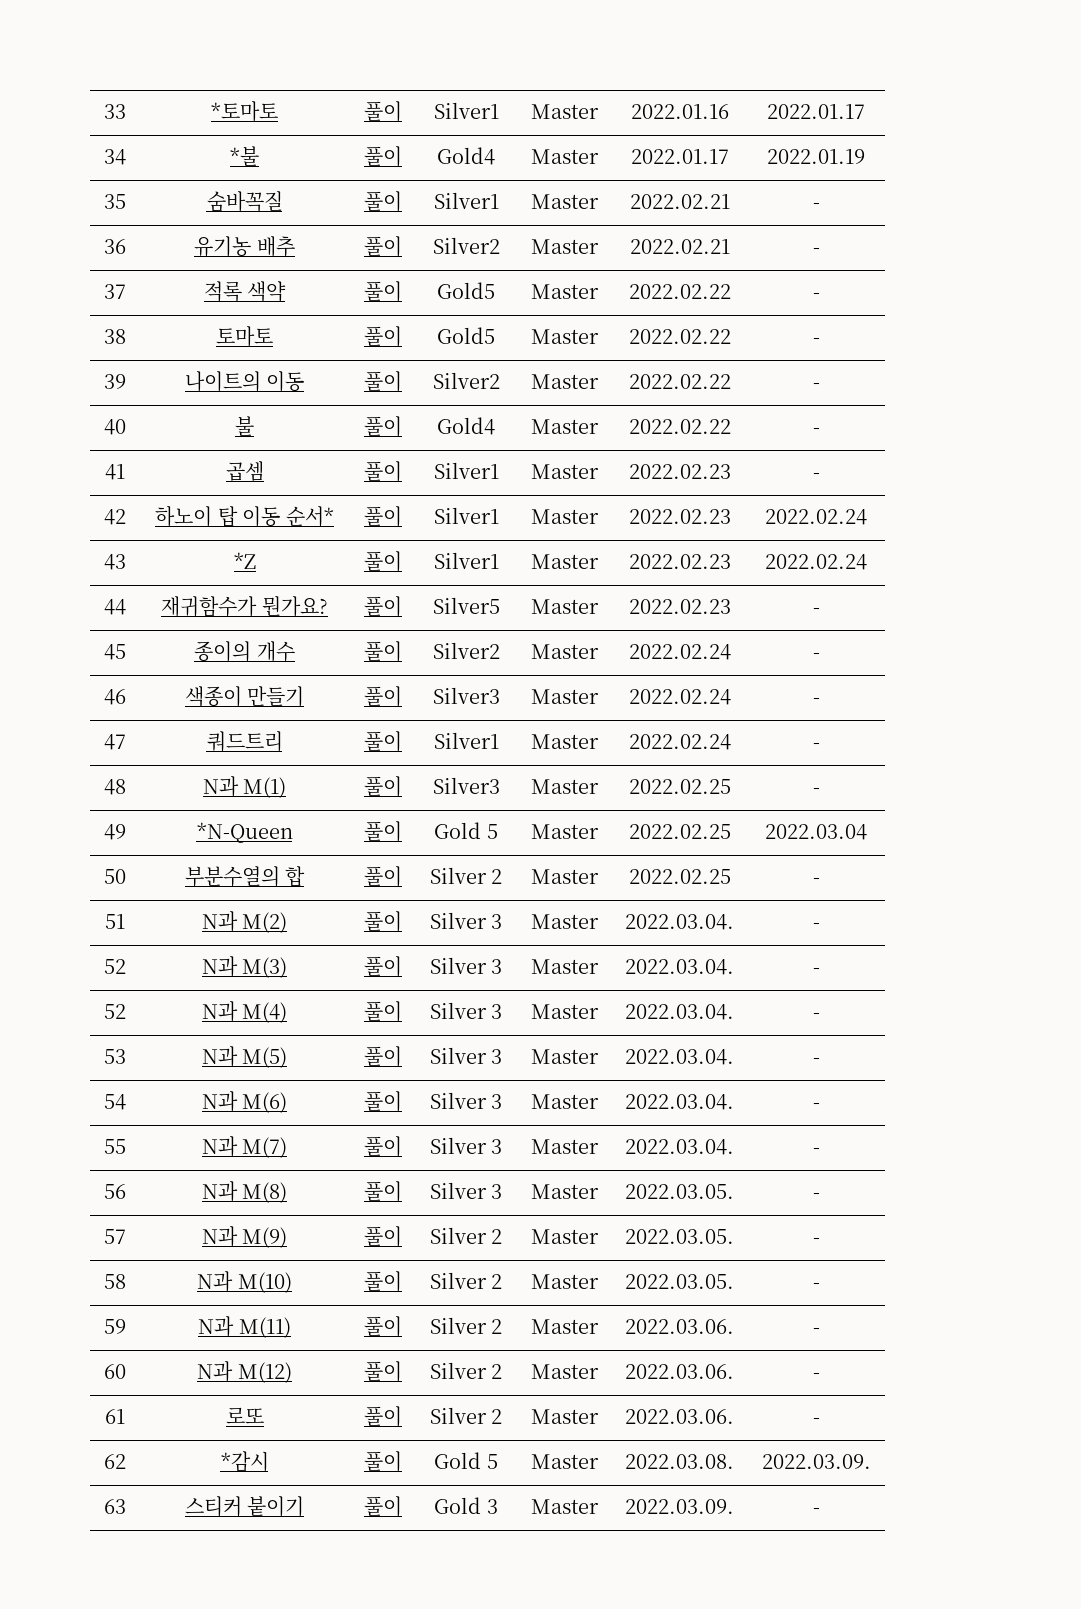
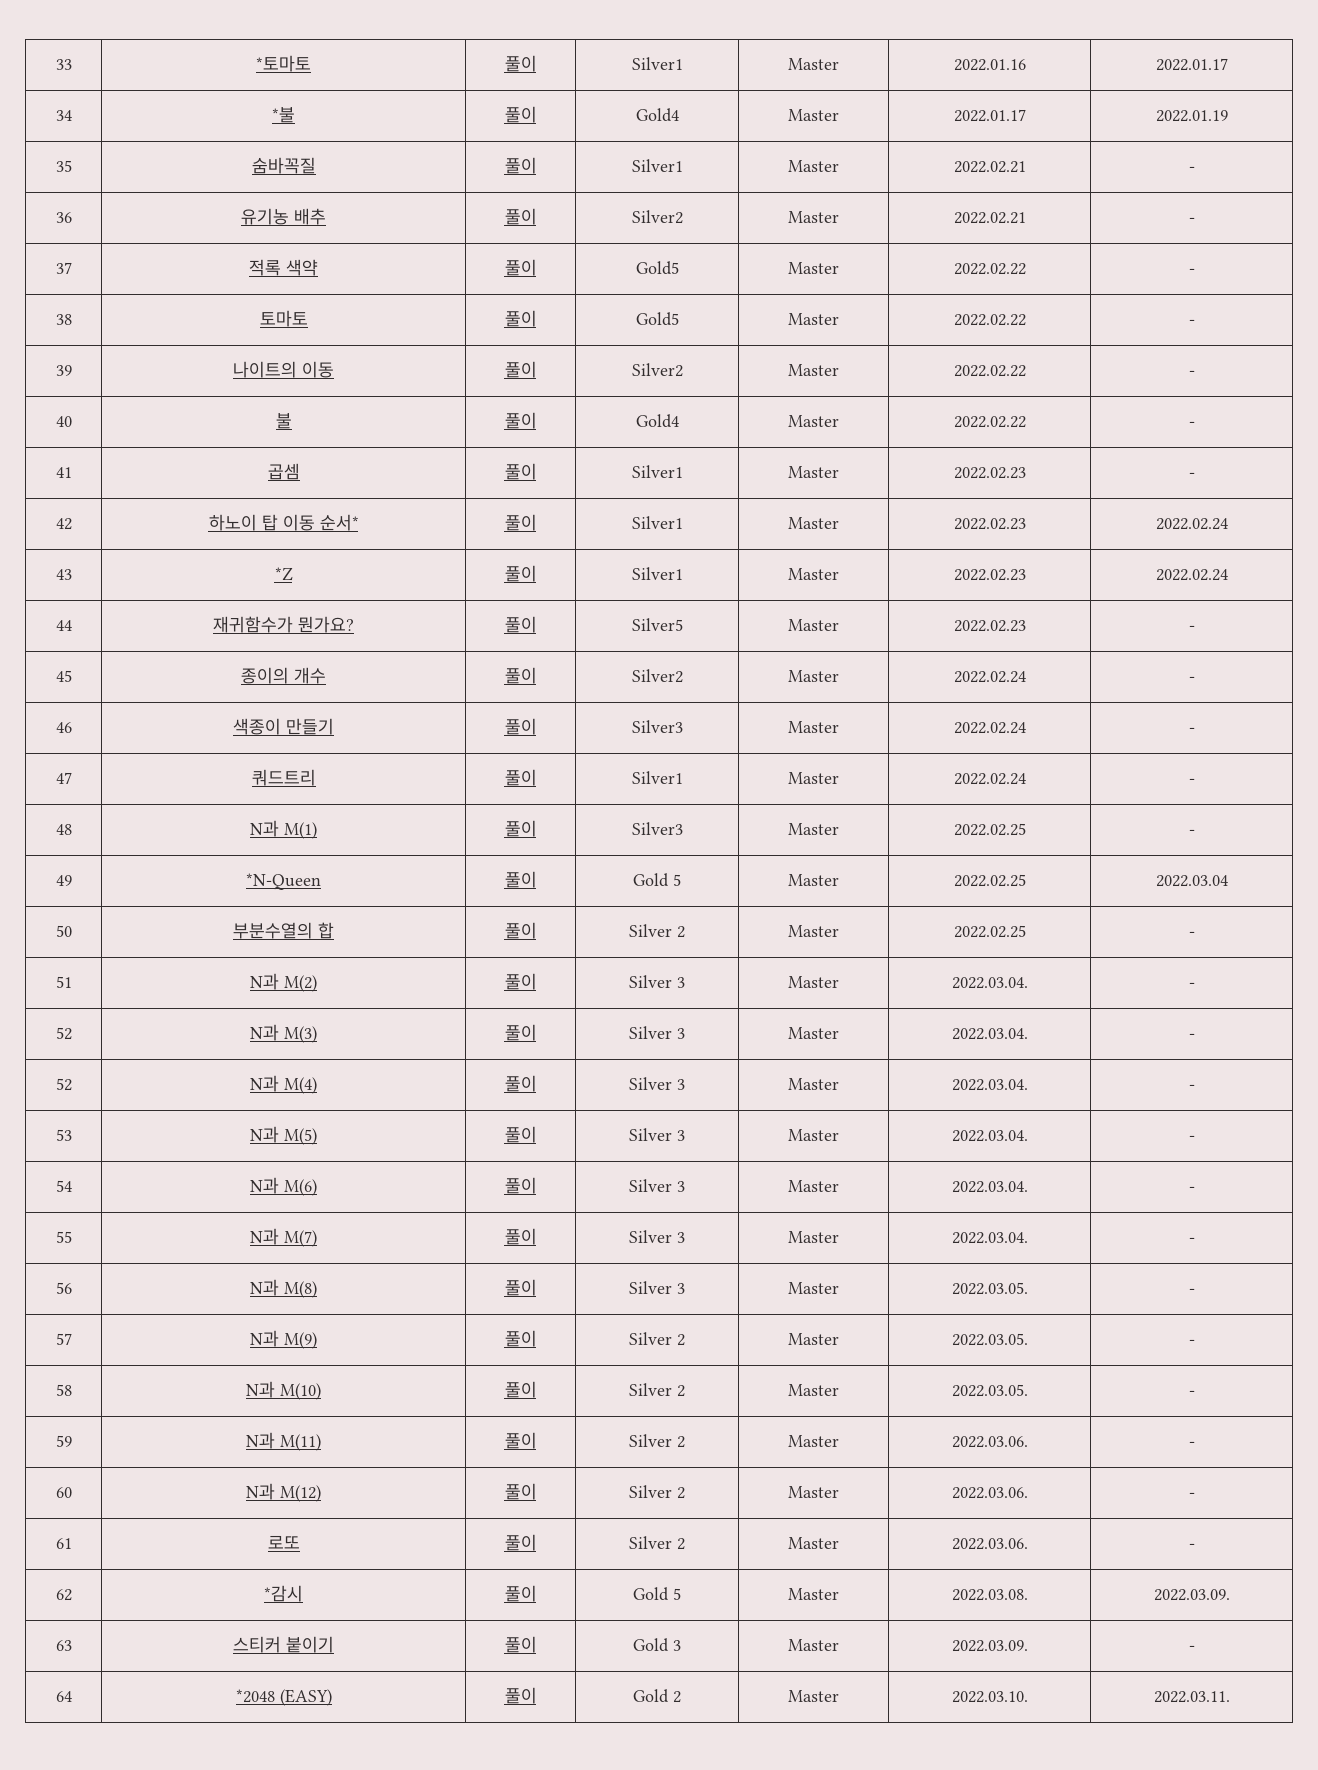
(820, 1511) none -> [55,1691,72,1702] [235,1689,332,1706] [504,1687,537,1704] [633,1689,681,1703] [788,1690,839,1702] [951,1691,1028,1703] [1153,1691,1230,1703] // 64 | *2048 (EASY) | 풀이 | Gold 2 | Master | 2022.03.10. | 2022.03.11.

